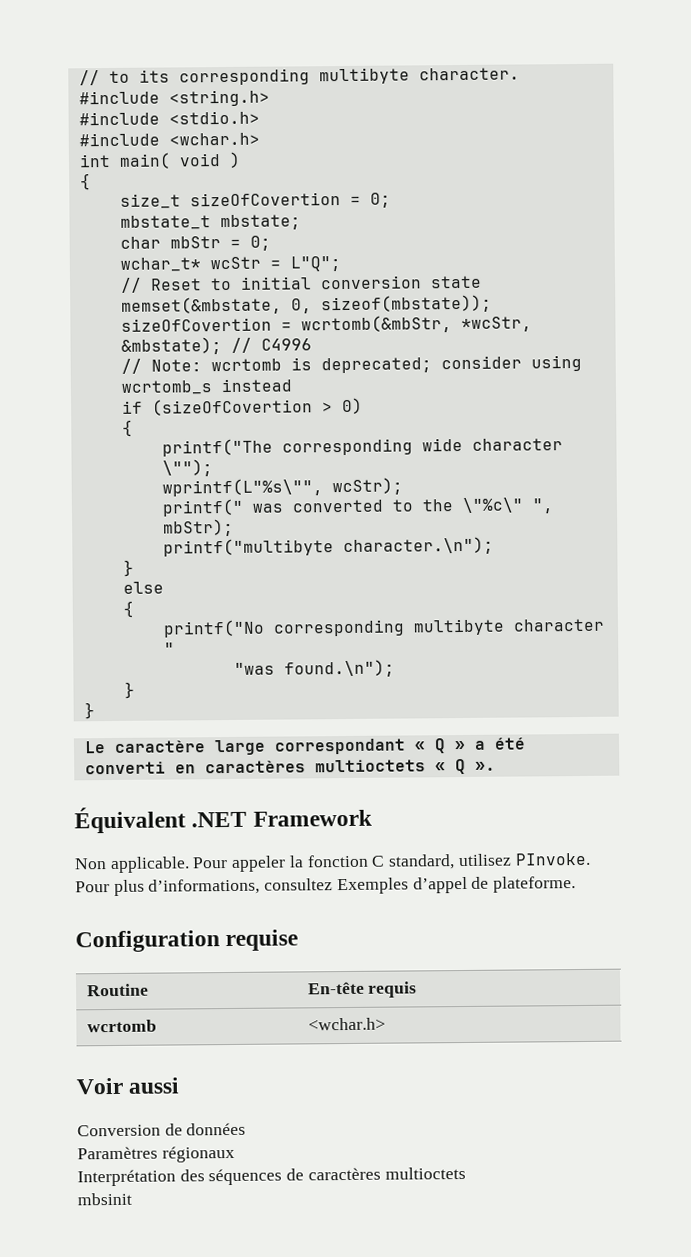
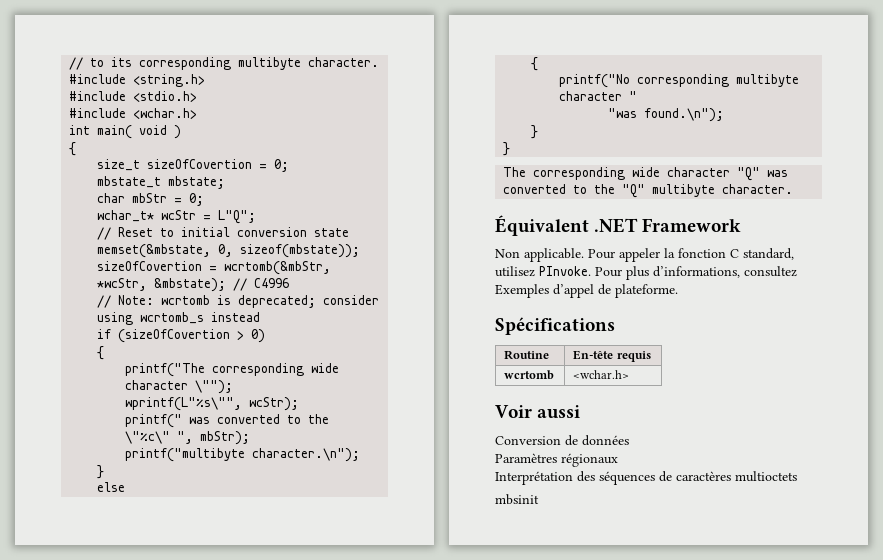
[83,737,526,756] [84,758,496,775] Le caractère large correspondant « Q » a été converti en caractères multioctets « Q ». -> [503,167,789,181] [503,184,794,198] The corresponding wide character "Q" was converted to the "Q" multibyte character.
[75,929,299,953] Configuration requise -> [495,317,615,335] Spécifications

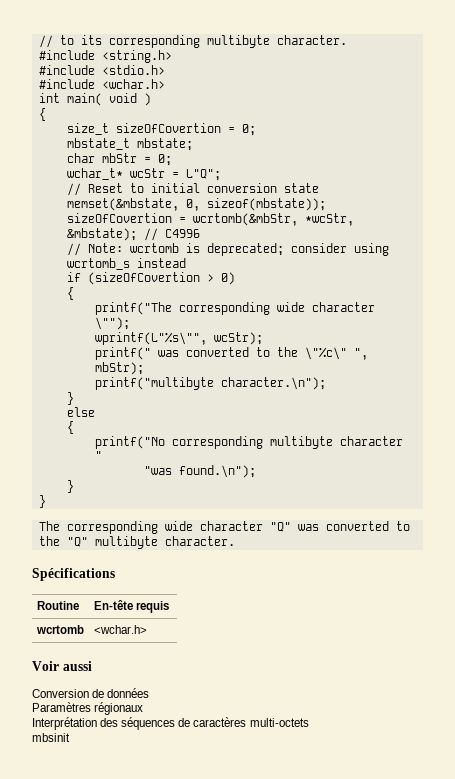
[495,215,742,236] [495,248,794,262] [495,266,797,280] [495,284,678,298] // Équivalent .NET Framework // Non applicable. Pour appeler la fonction C standard, utilisez PInvoke. Pour plus d’informations, consultez Exemples d’appel de plateforme. -> (235, 541) none
[735,471,797,482] multioctets -> [249,718,309,727] multi-octets

